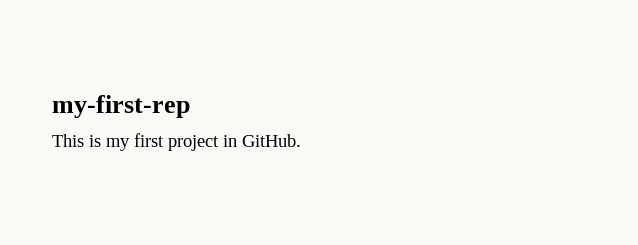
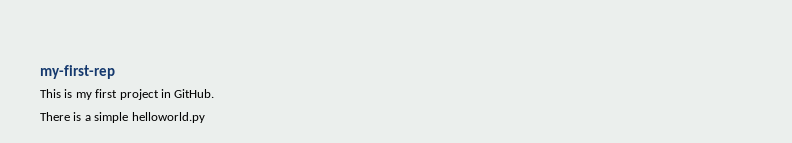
(301, 140) none -> [40,112,205,123] // There is a simple helloworld.py

